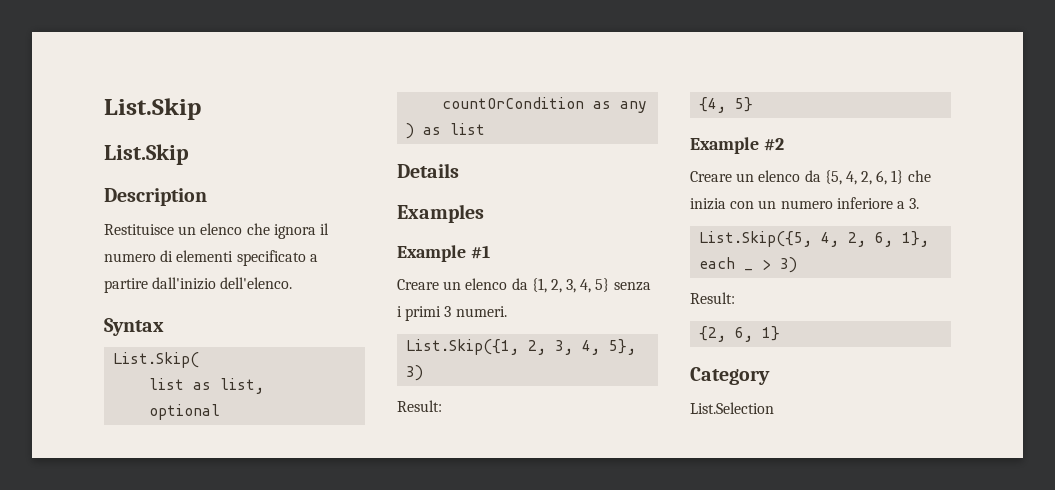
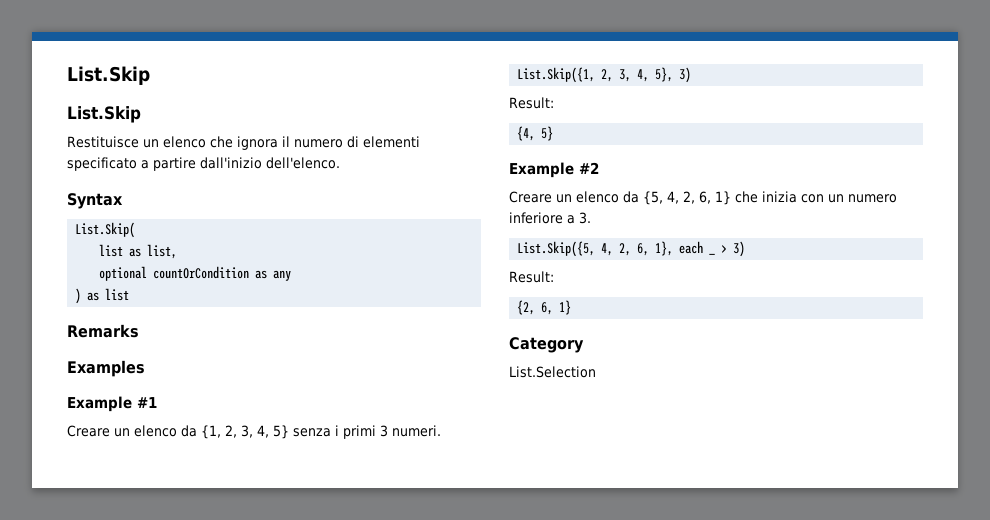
[104,188,207,206] // Description -> (141, 114) none
[397,163,459,178] Details -> [67,324,139,338] Remarks

